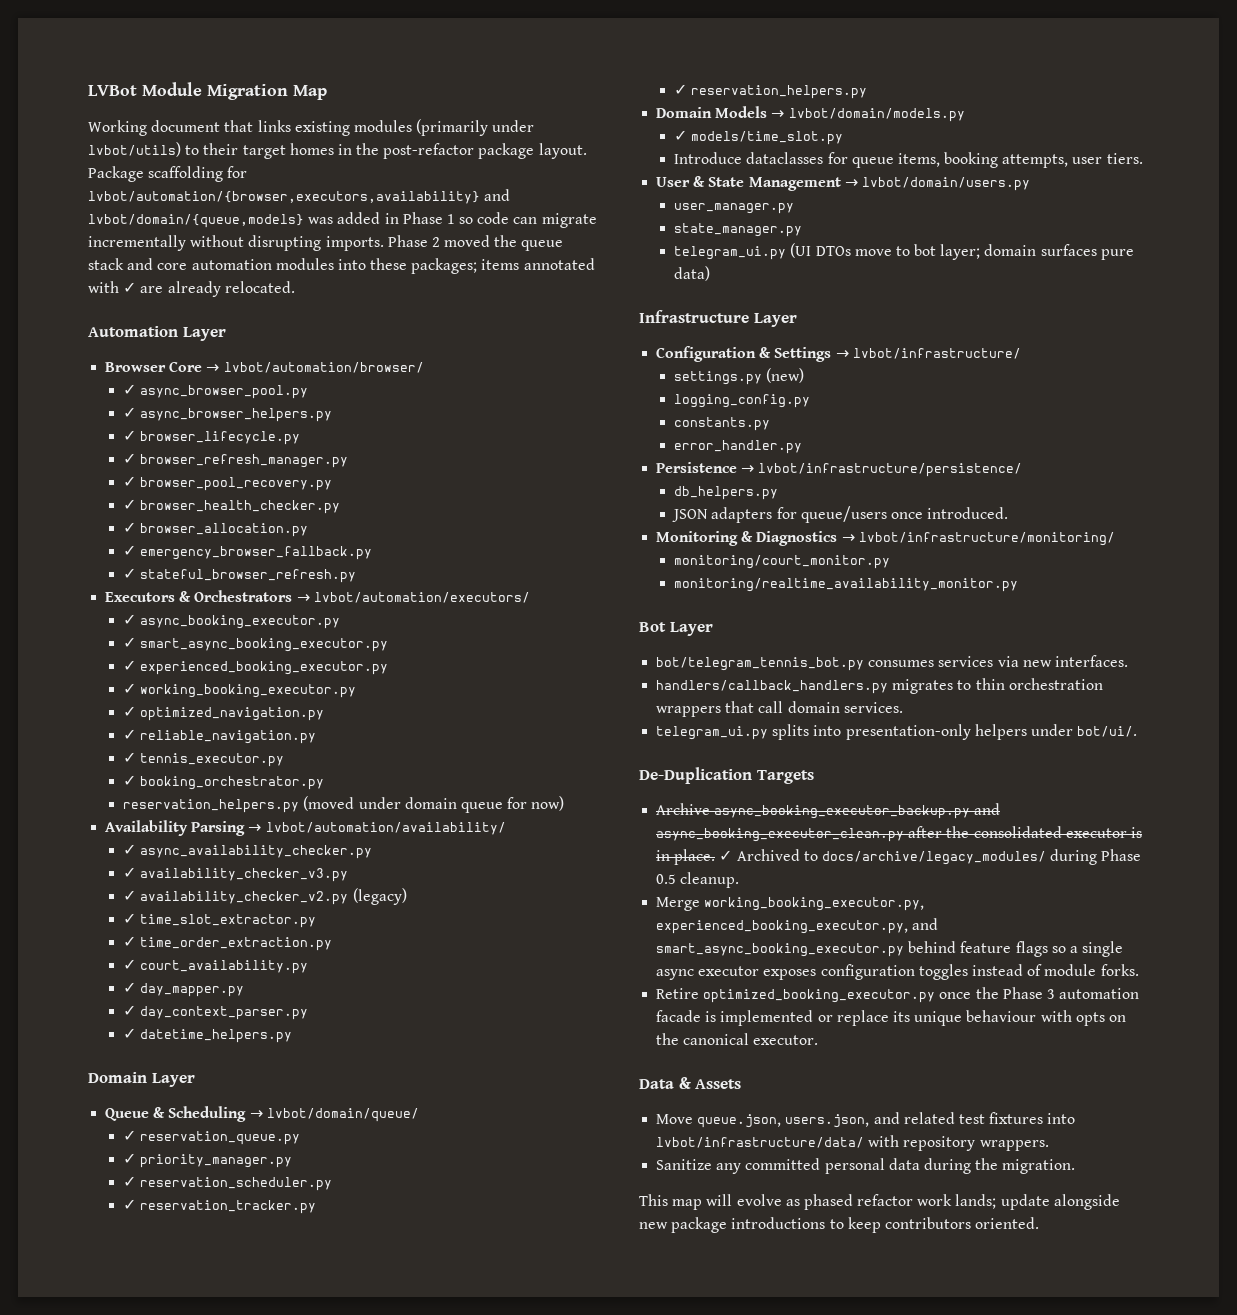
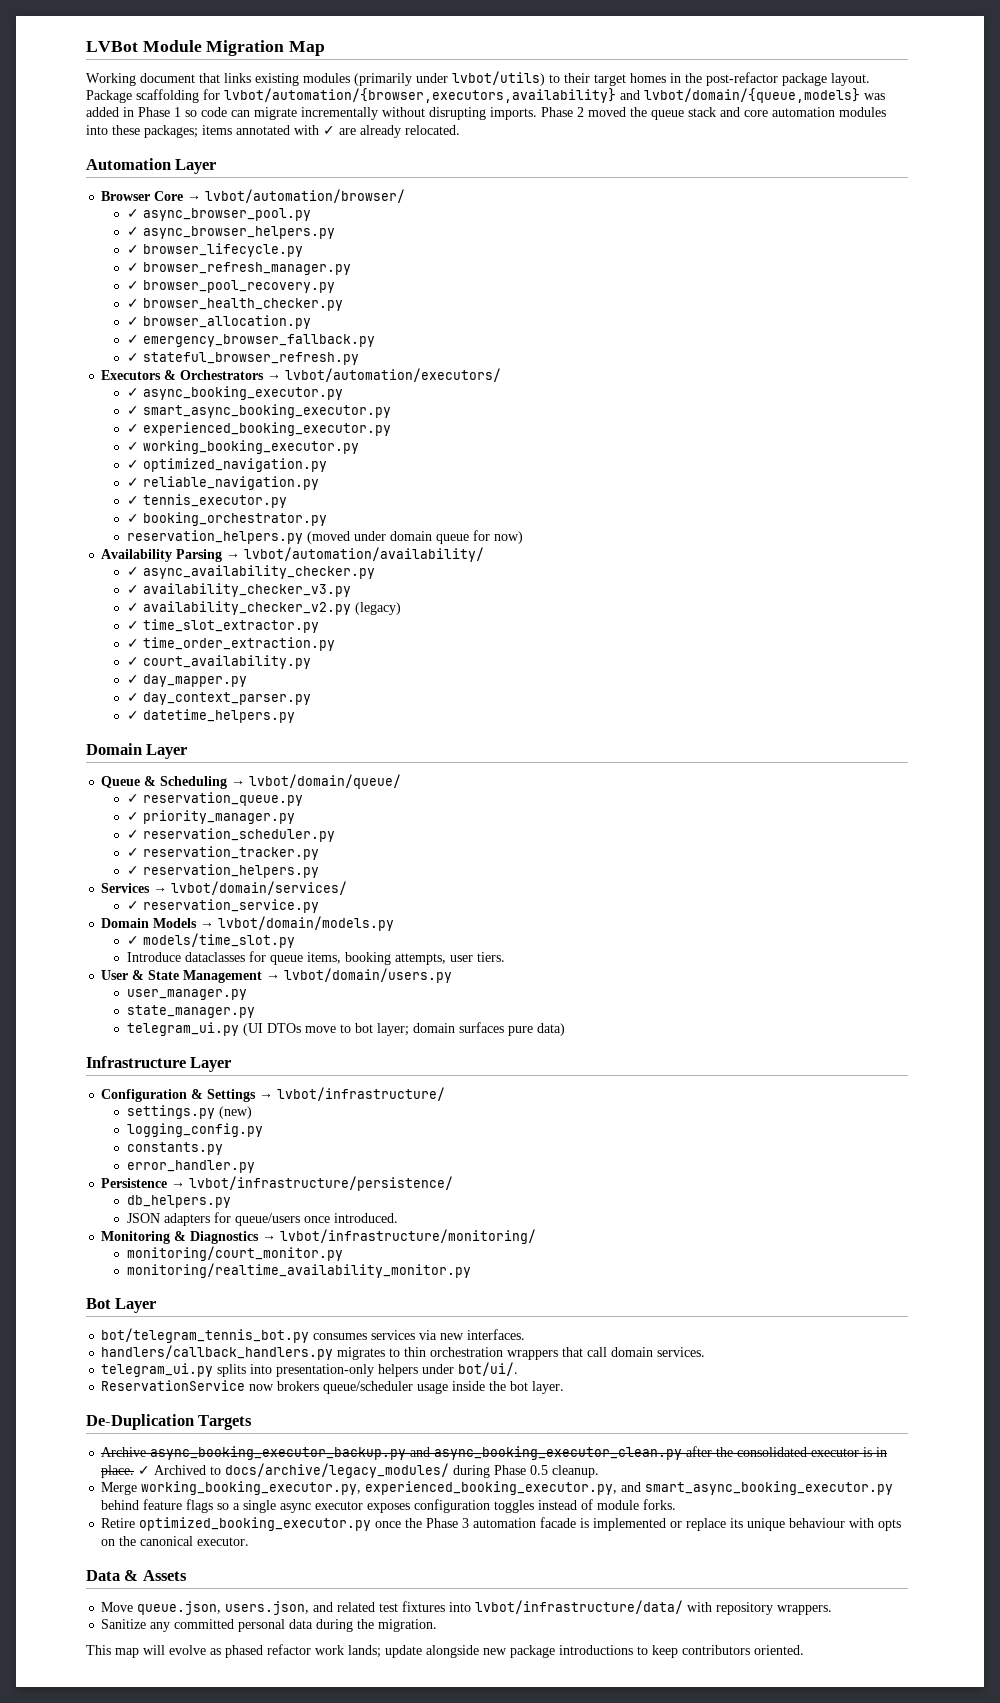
(868, 92) none -> [101,881,348,895] [126,899,319,913] // Services → lvbot/domain/services/ // ✓ reservation_service.py
(1138, 731) none -> [101,1380,565,1394] // ReservationService now brokers queue/scheduler usage inside the bot layer.

